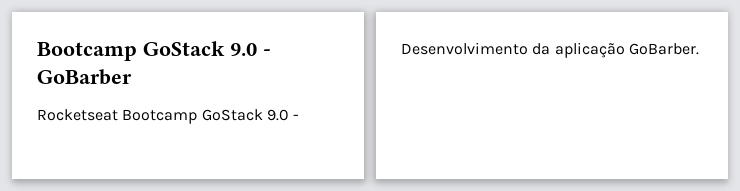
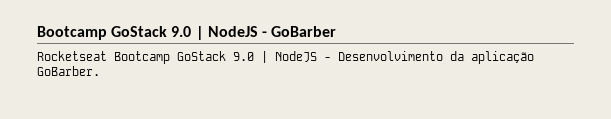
[37,41,257,61] Bootcamp GoStack 9.0 -> [37,26,258,40] Bootcamp GoStack 9.0 | NodeJS
(289, 115) none -> [261,51,317,63] | NodeJS

